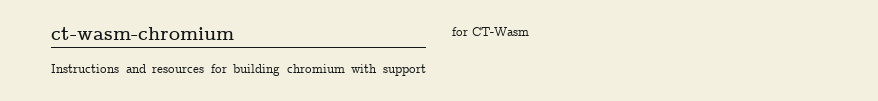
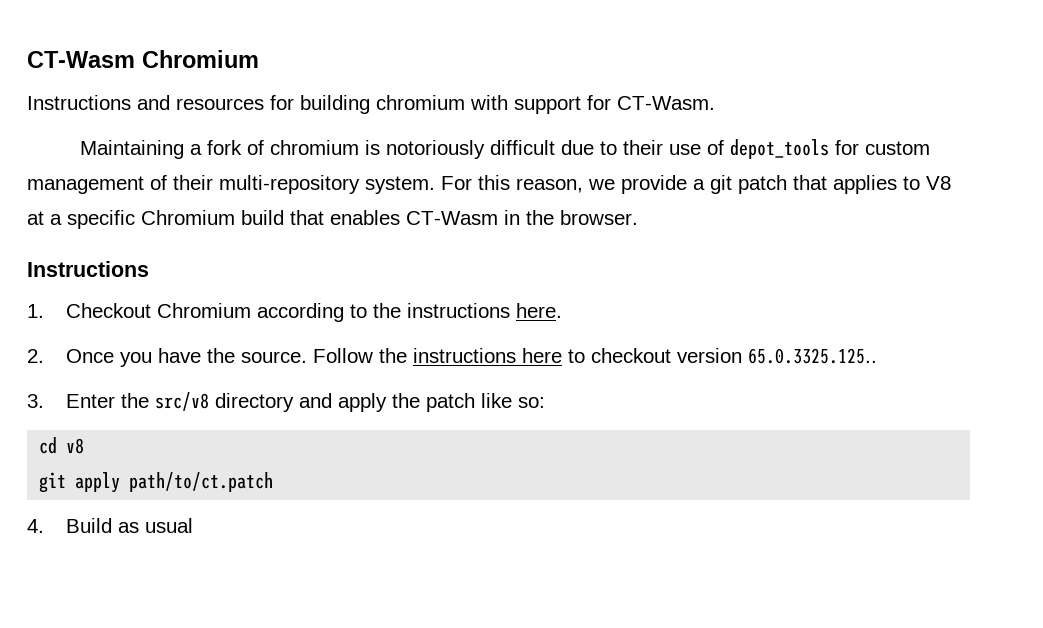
[51,27,234,40] ct-wasm-chromium -> [27,50,259,68] CT-Wasm Chromium
[472,27,529,36] CT-Wasm -> [617,96,715,110] [79,139,930,159] [27,175,951,194] [27,210,638,229] [27,261,149,277] [27,303,563,322] [27,348,878,367] [27,392,546,412] [39,437,85,454] [39,472,274,493] [27,518,194,533] CT-Wasm. // Maintaining a fork of chromium is notoriously difficult due to their use of depot_tools for custom management of their multi-repository system. For this reason, we provide a git patch that applies to V8 at a specific Chromium build that enables CT-Wasm in the browser. // Instructions // 1. Checkout Chromium according to the instructions here. // 2. Once you have the source. Follow the instructions here to checkout version 65.0.3325.125.. // 3. Enter the src/v8 directory and apply the patch like so: // cd v8 // git apply path/to/ct.patch // 4. Build as usual

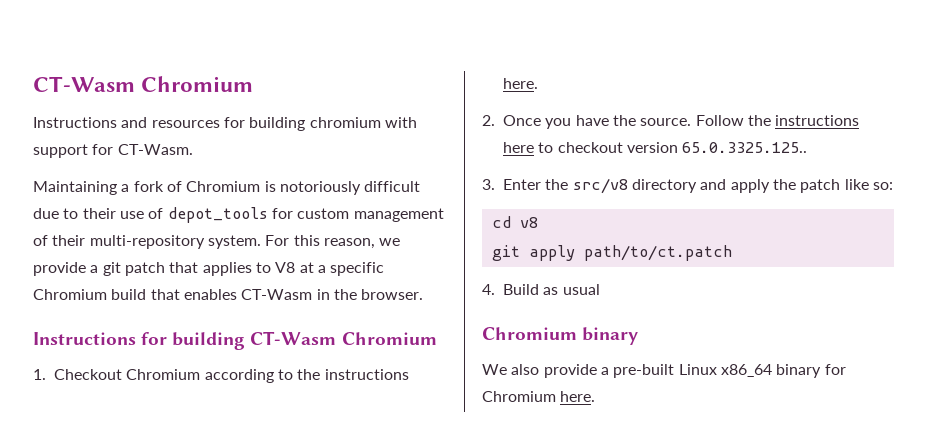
[269,140,359,155] chromium -> [186,181,261,192] Chromium
(149, 269) none -> [141,331,437,350] for building CT-Wasm Chromium
(194, 525) none -> [482,327,639,345] [482,364,846,378] [482,391,596,402] // Chromium binary // We also provide a pre-built Linux x86_64 binary for Chromium here.

